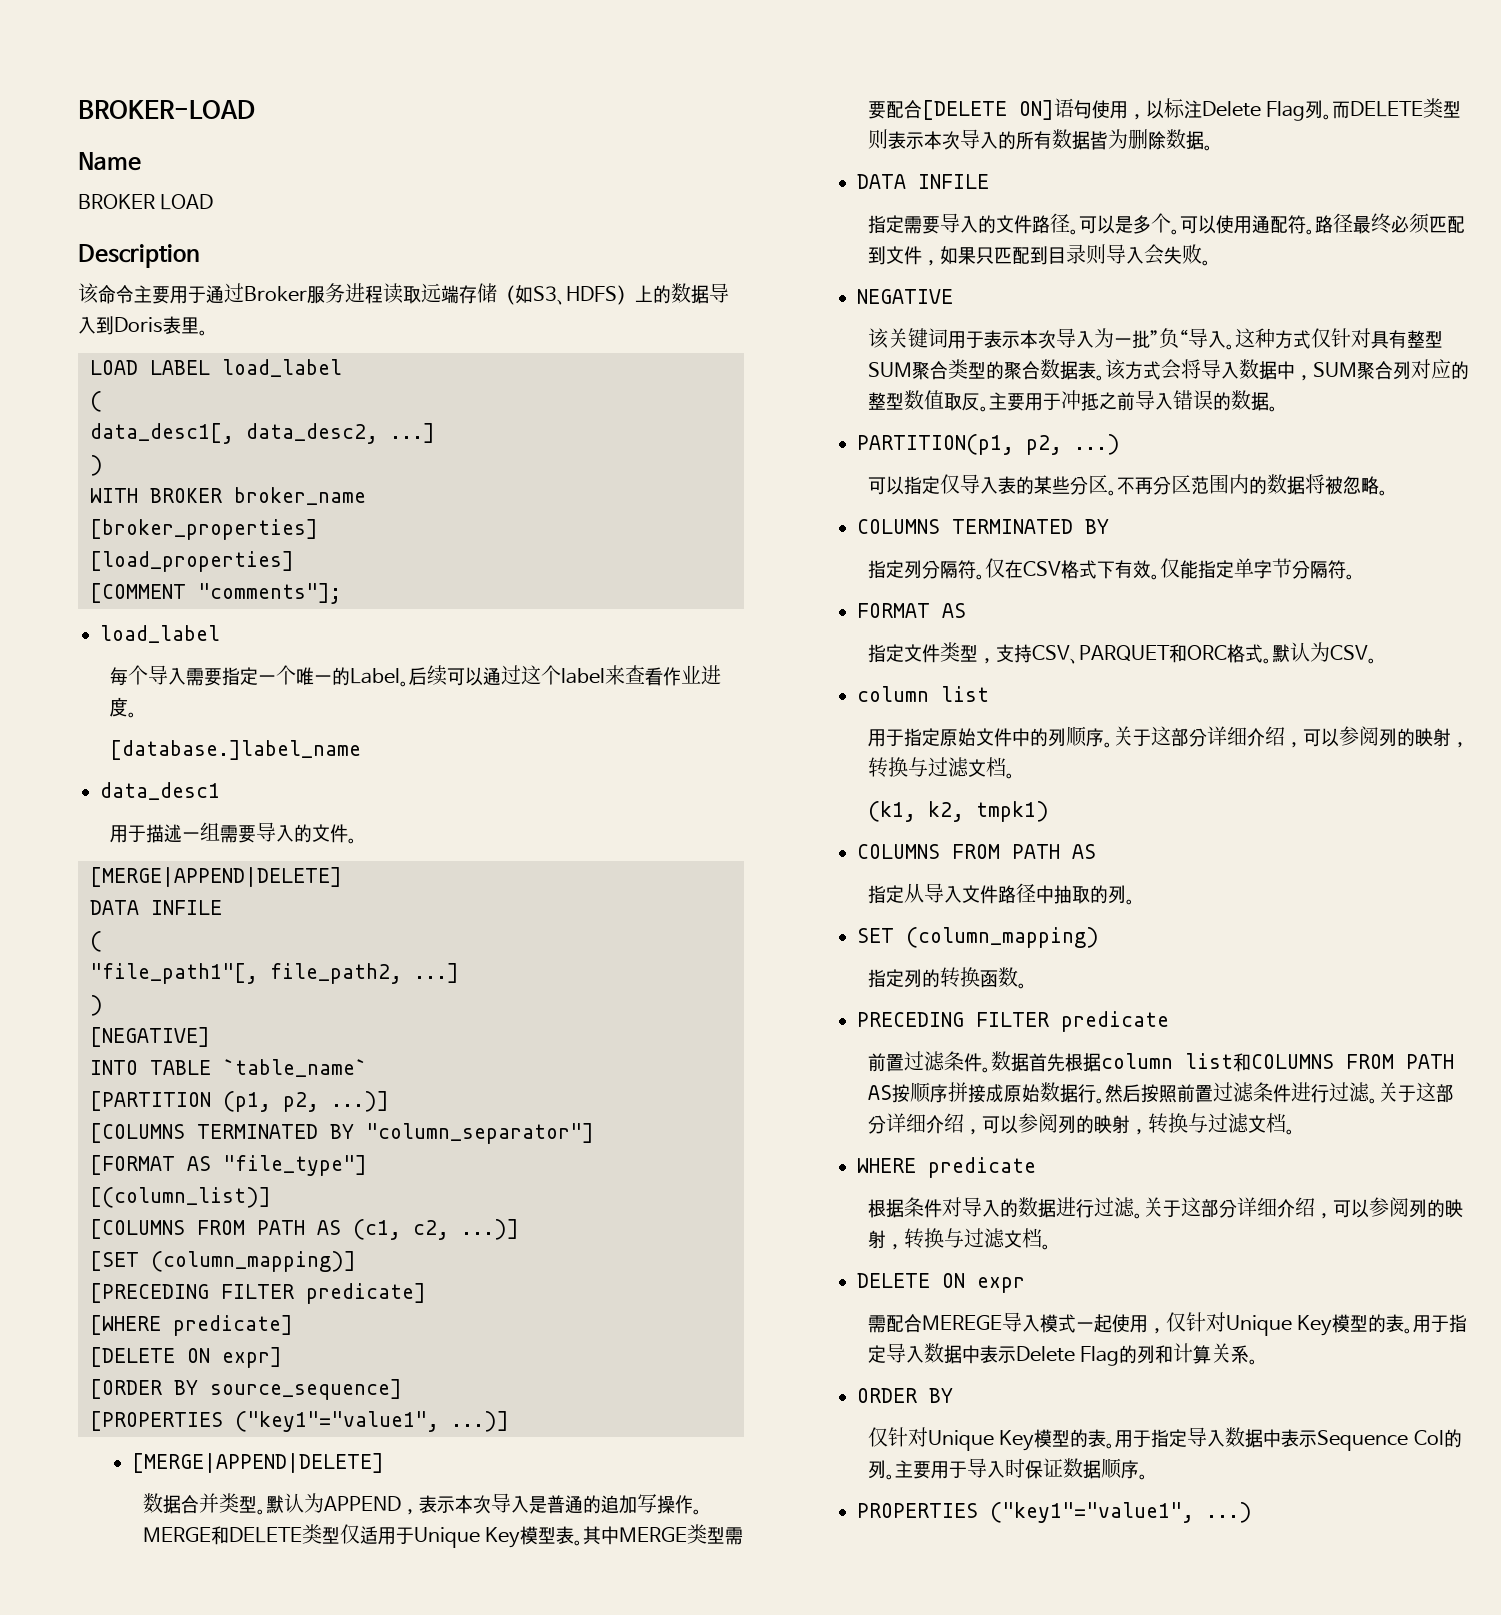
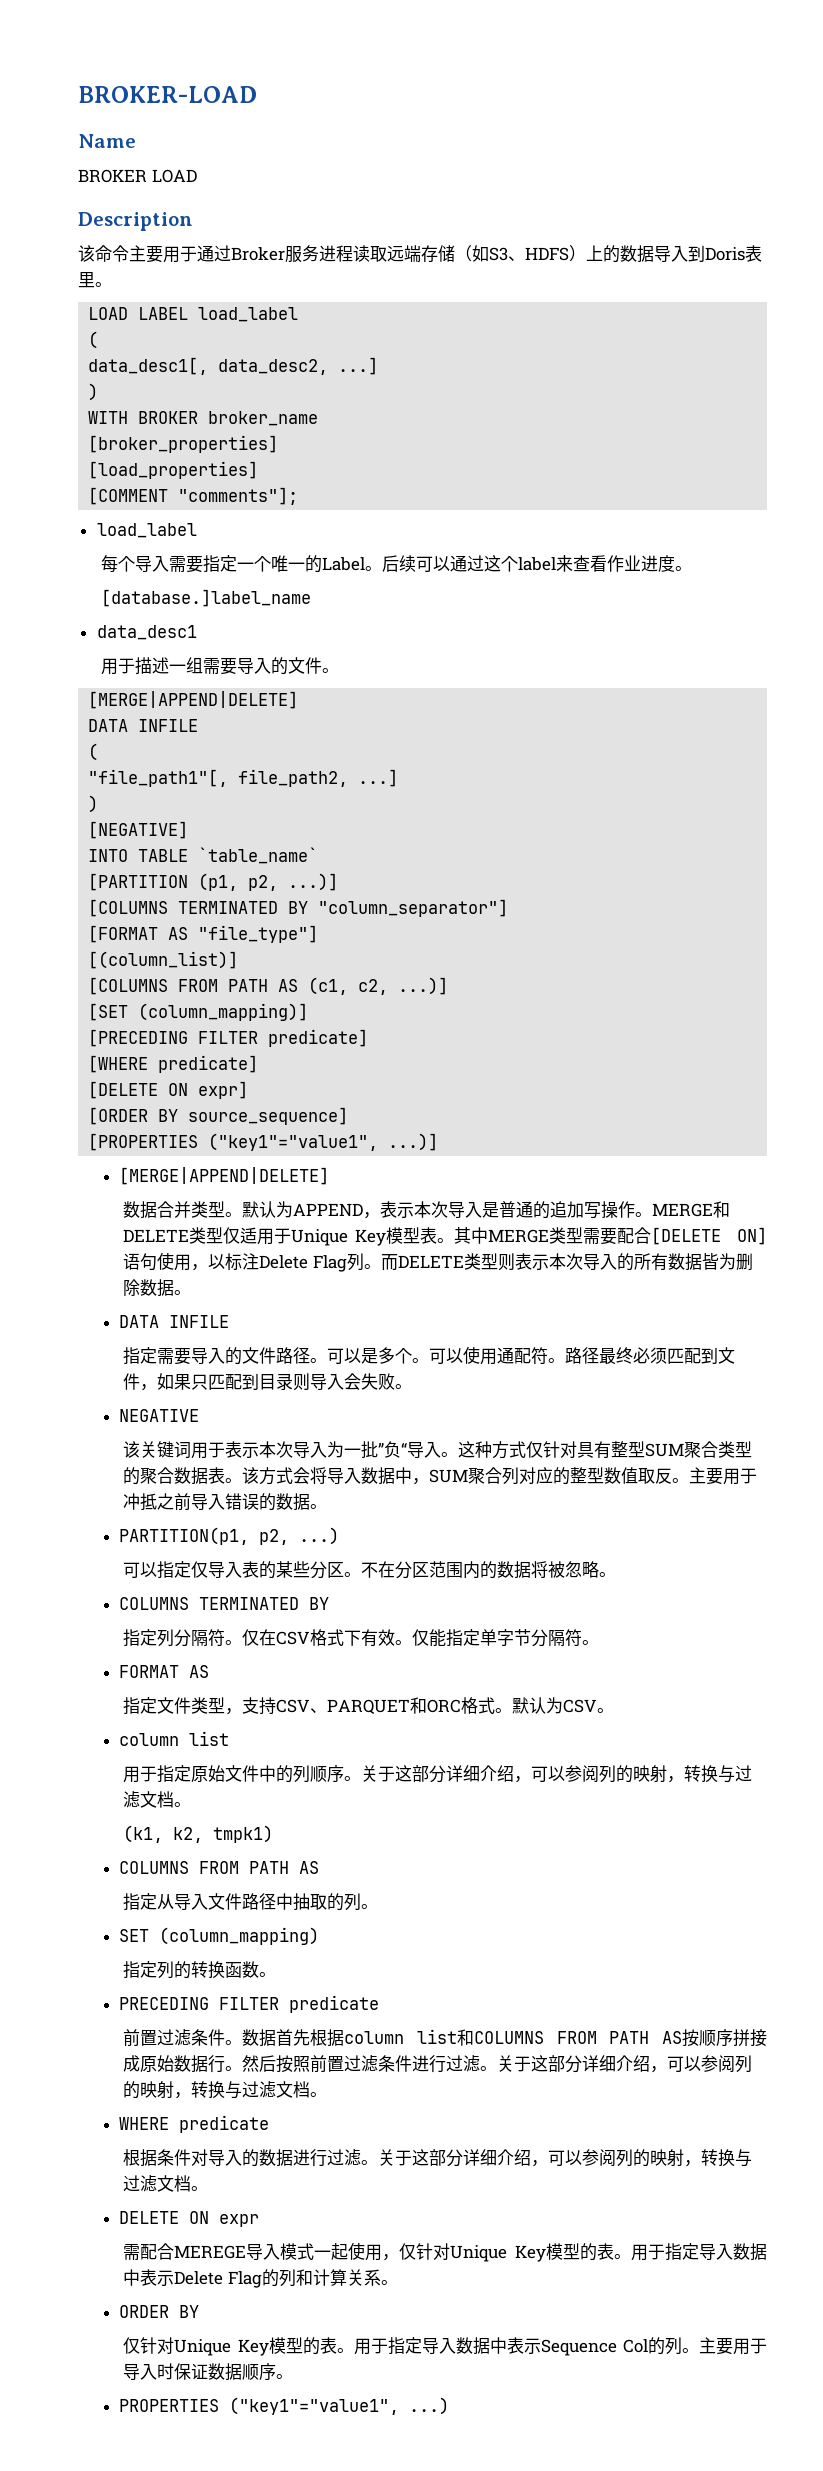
[1134,477,1153,495] 再 -> [378,1561,396,1578] 在

